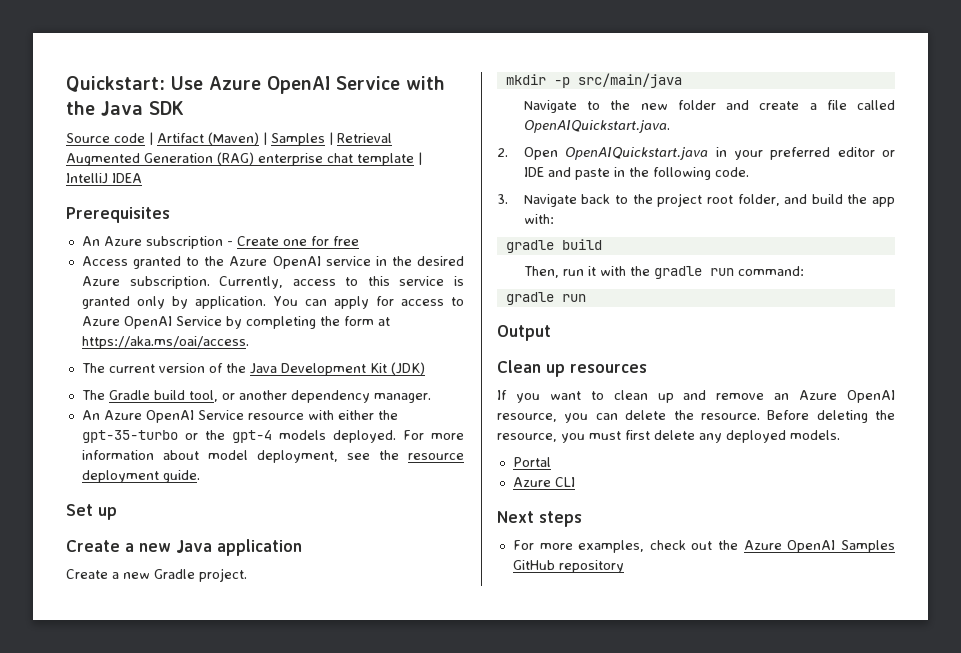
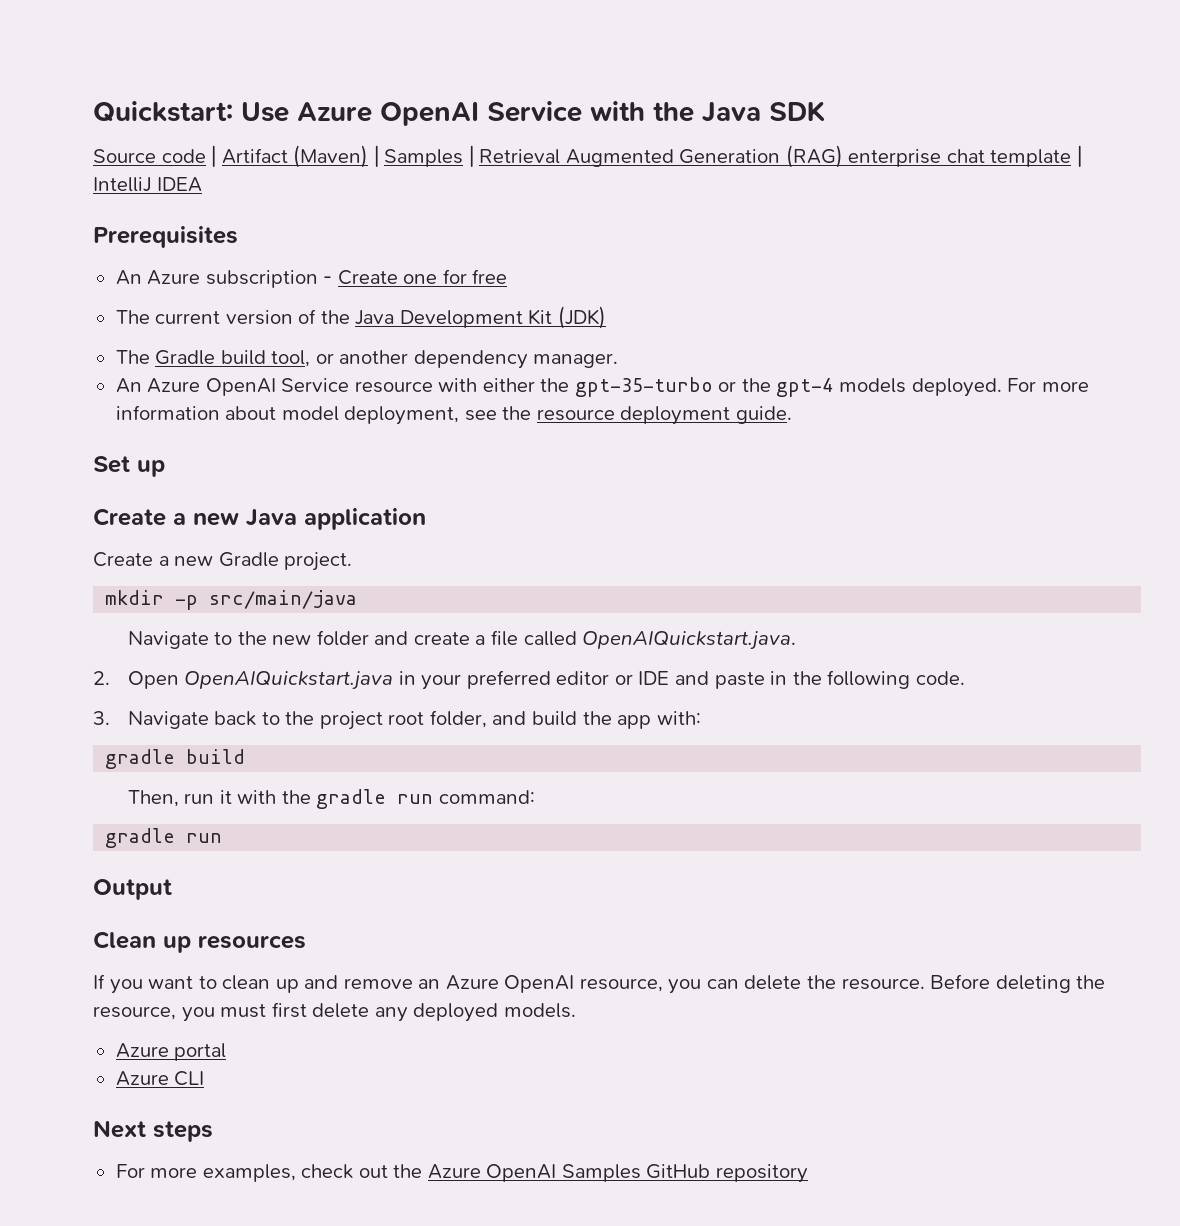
[81,256,465,269] [81,276,464,289] [81,296,465,309] [81,316,390,329] [81,336,249,349] // Access granted to the Azure OpenAI service in the desired Azure subscription. Currently, access to this service is granted only by application. You can apply for access to Azure OpenAI Service by completing the form at https://aka.ms/oai/access. -> (508, 276) none
[512,457,551,467] Portal -> [115,1043,227,1061] Azure portal

